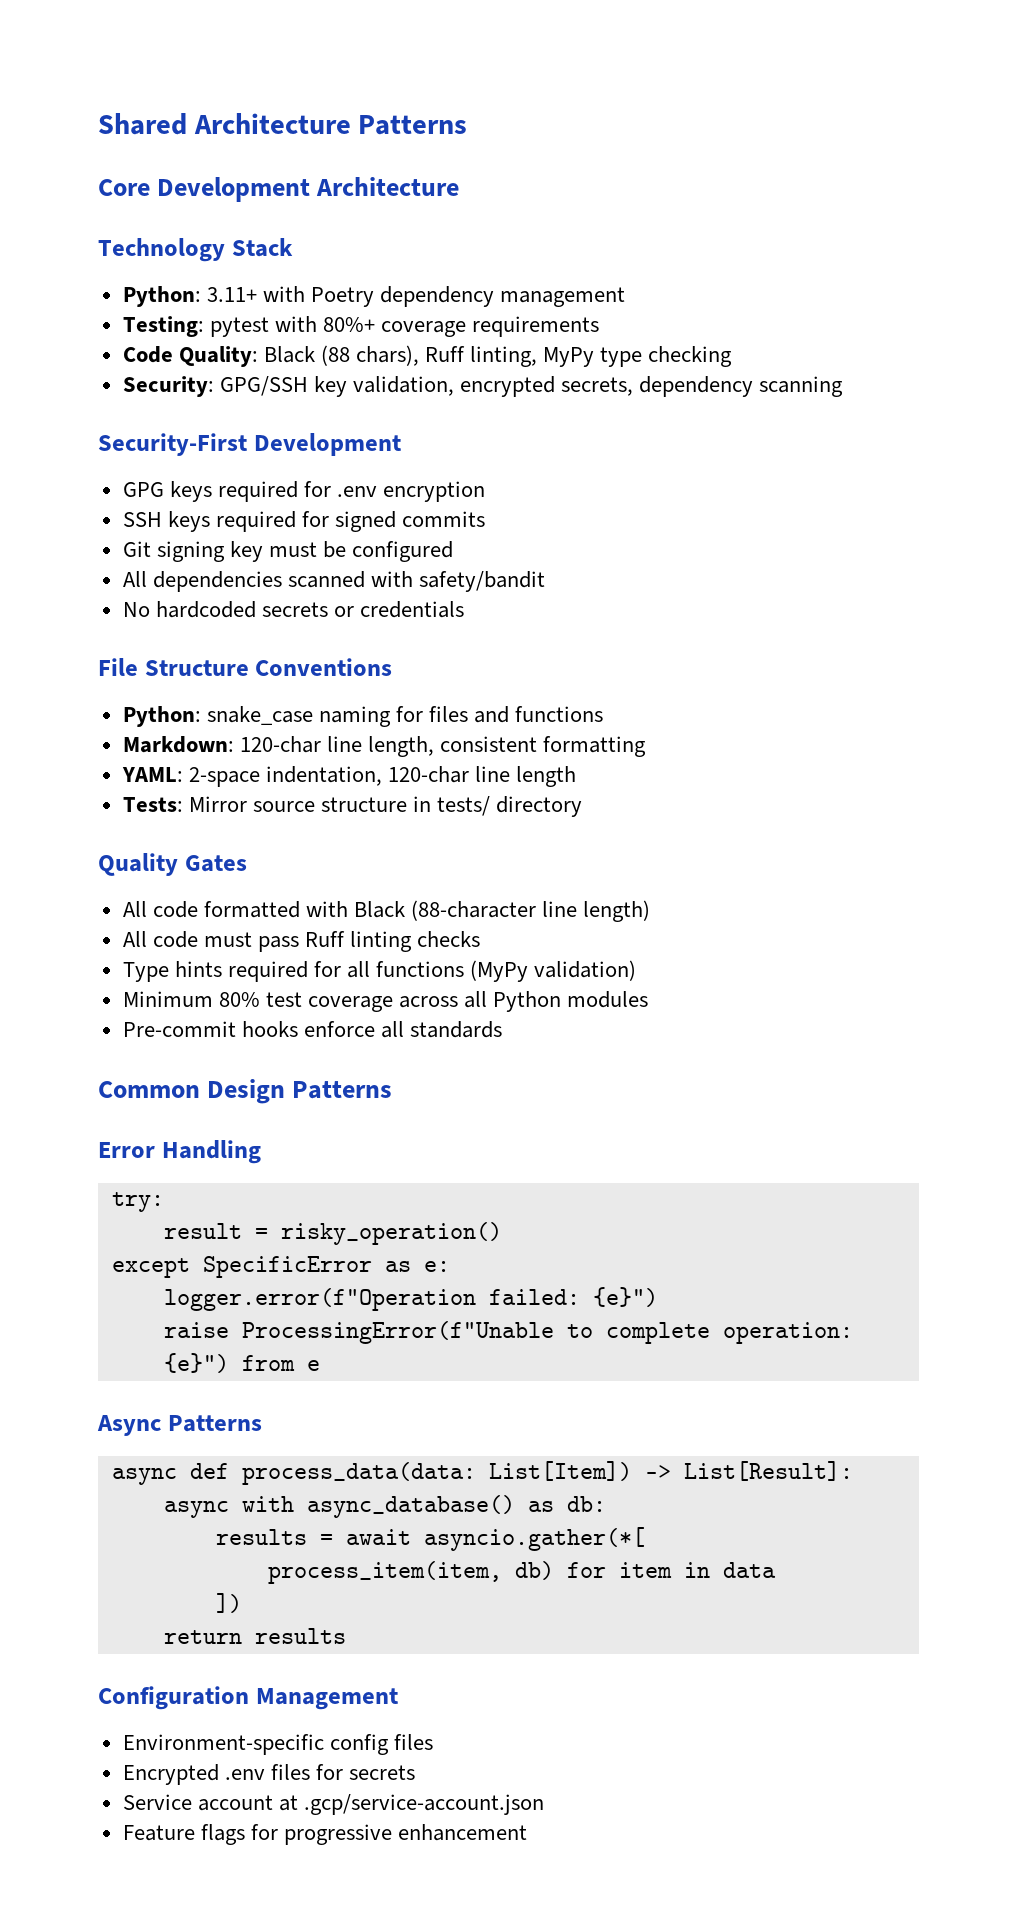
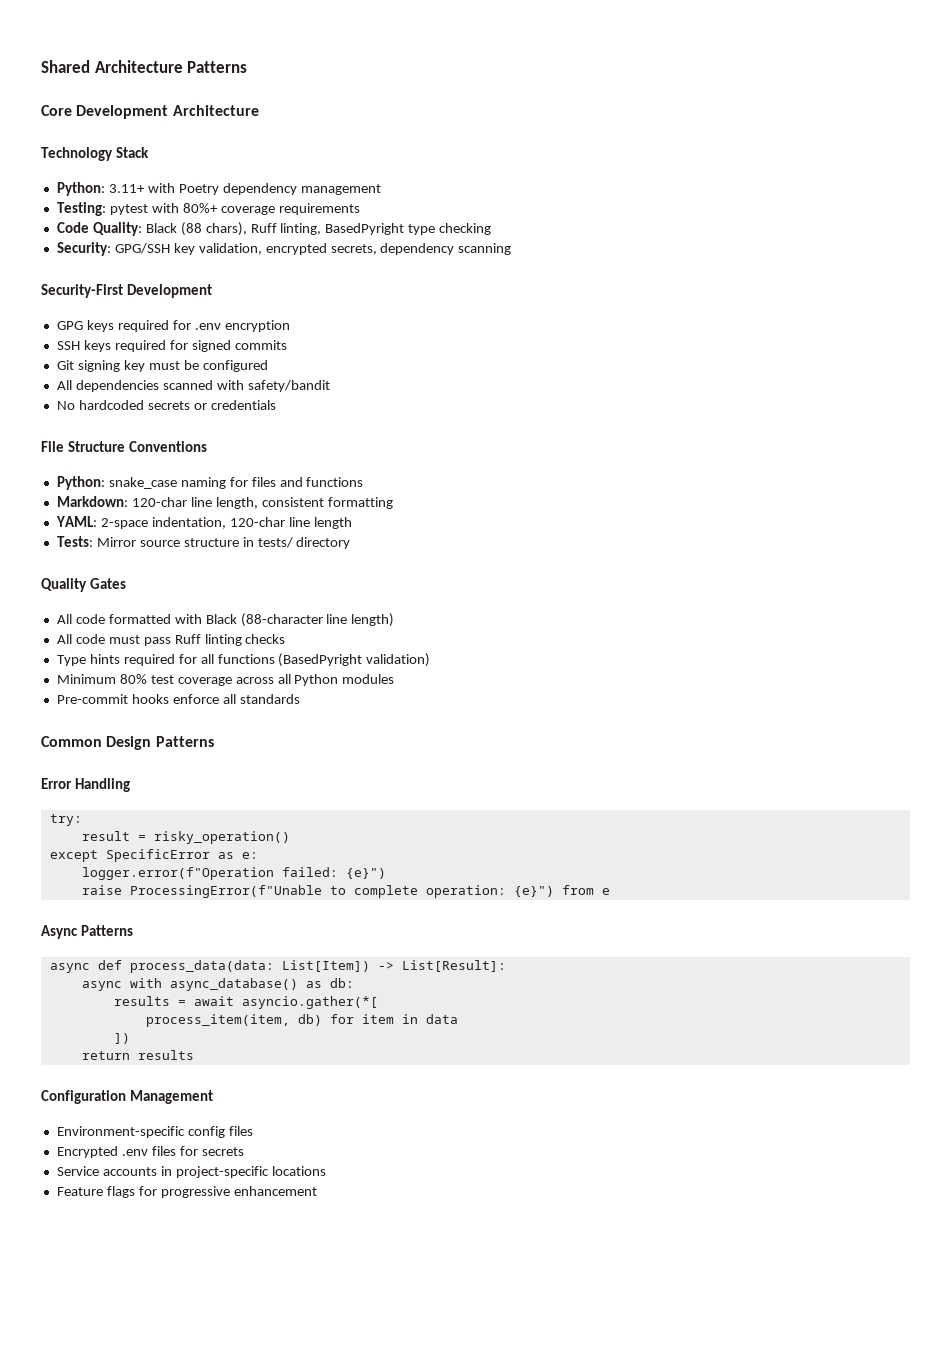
[543,347,595,367] MyPy -> [325,223,405,235] BasedPyright
[470,960,529,982] (MyPy -> [278,653,363,667] (BasedPyright
[197,1794,544,1815] account at .gcp/service-account.json -> [102,1166,326,1178] accounts in project-specific locations

